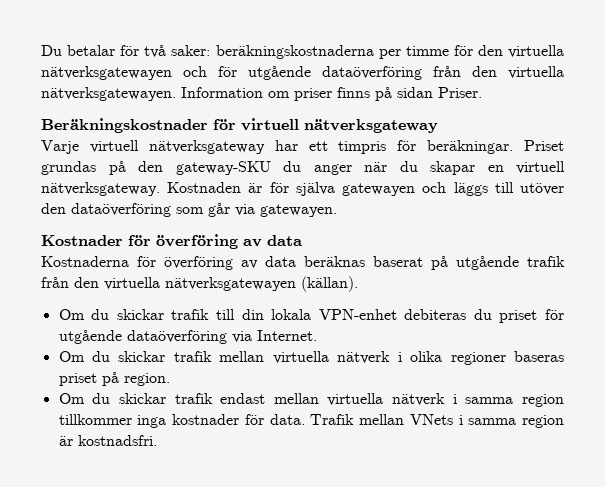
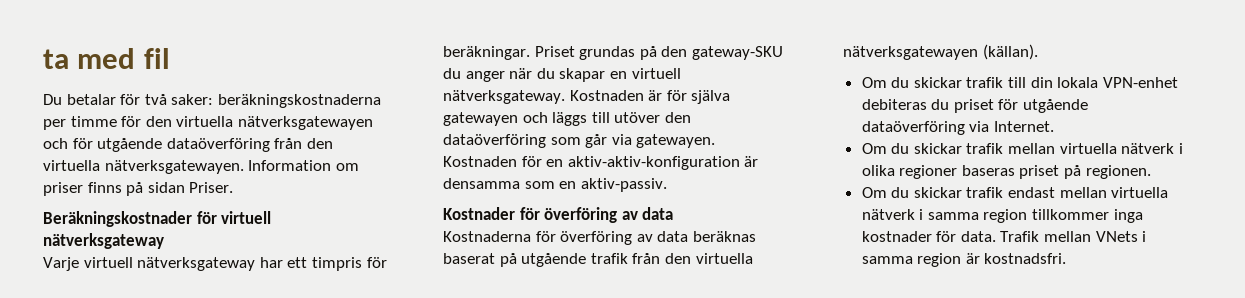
(41, 50) none -> [43,48,170,69] ta med fil //
(337, 210) none -> [443,156,759,170] [443,178,667,192] Kostnaden för en aktiv-aktiv-konfiguration är densamma som en aktiv-passiv.
[123,373,170,386] region. -> [1085,165,1151,179] regionen.

